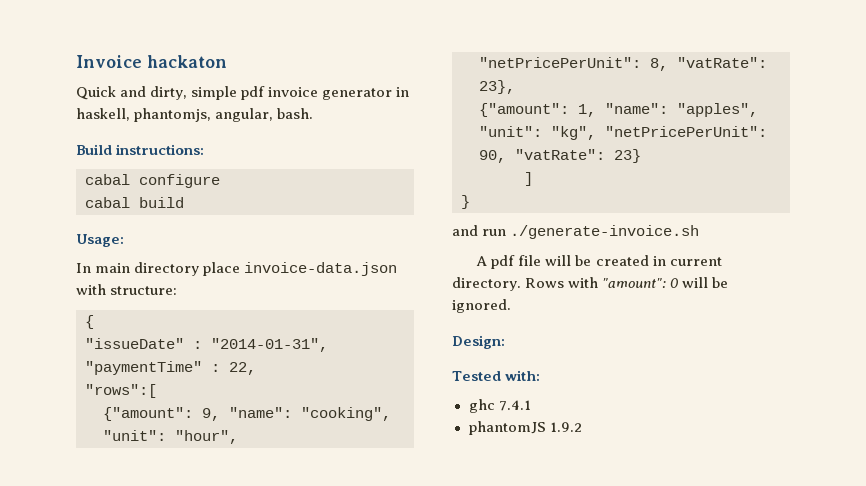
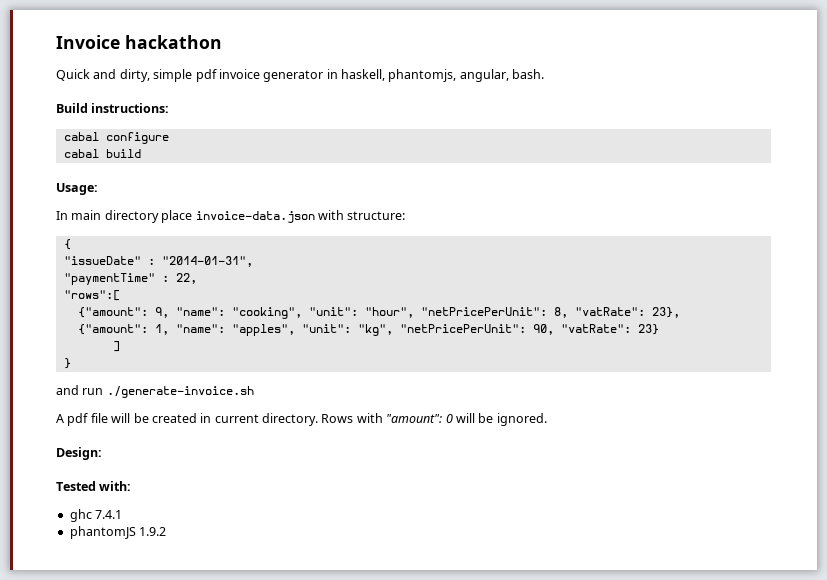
[146,55,227,68] hackaton -> [125,35,222,49] hackathon

